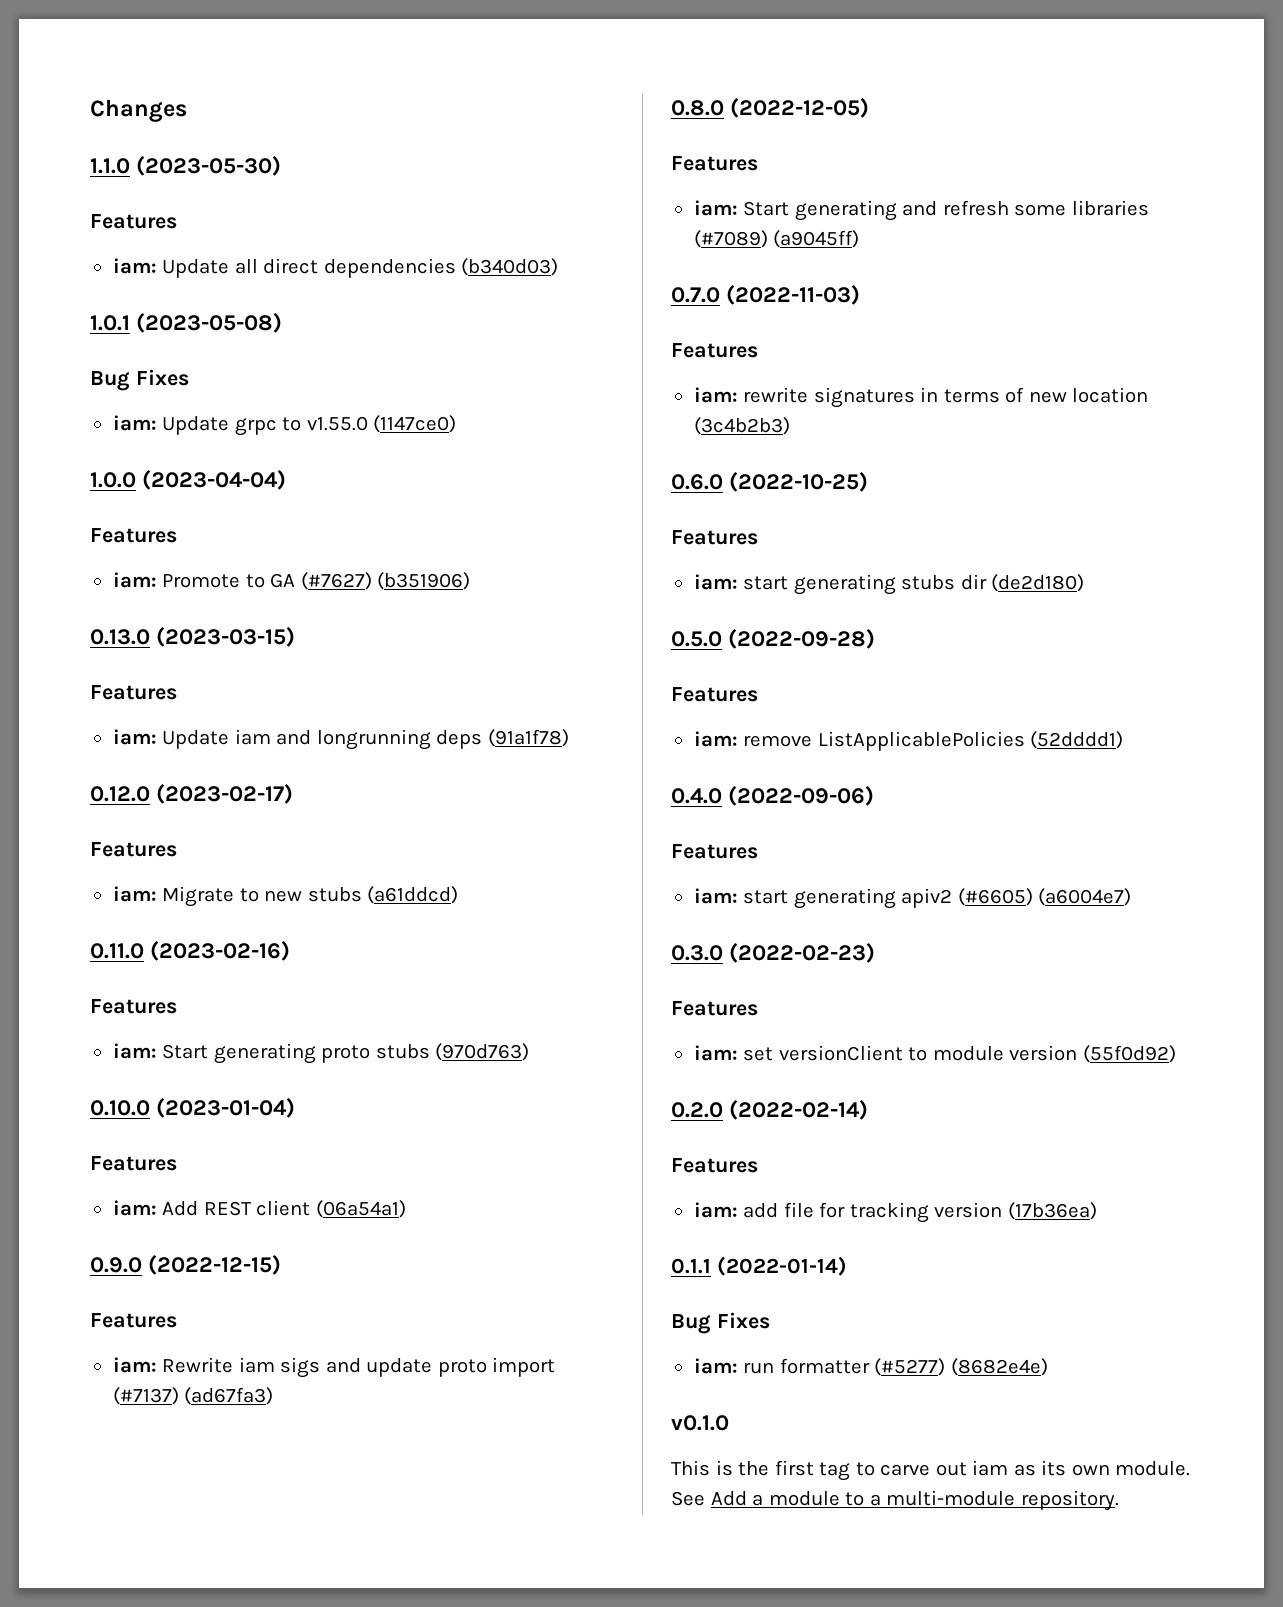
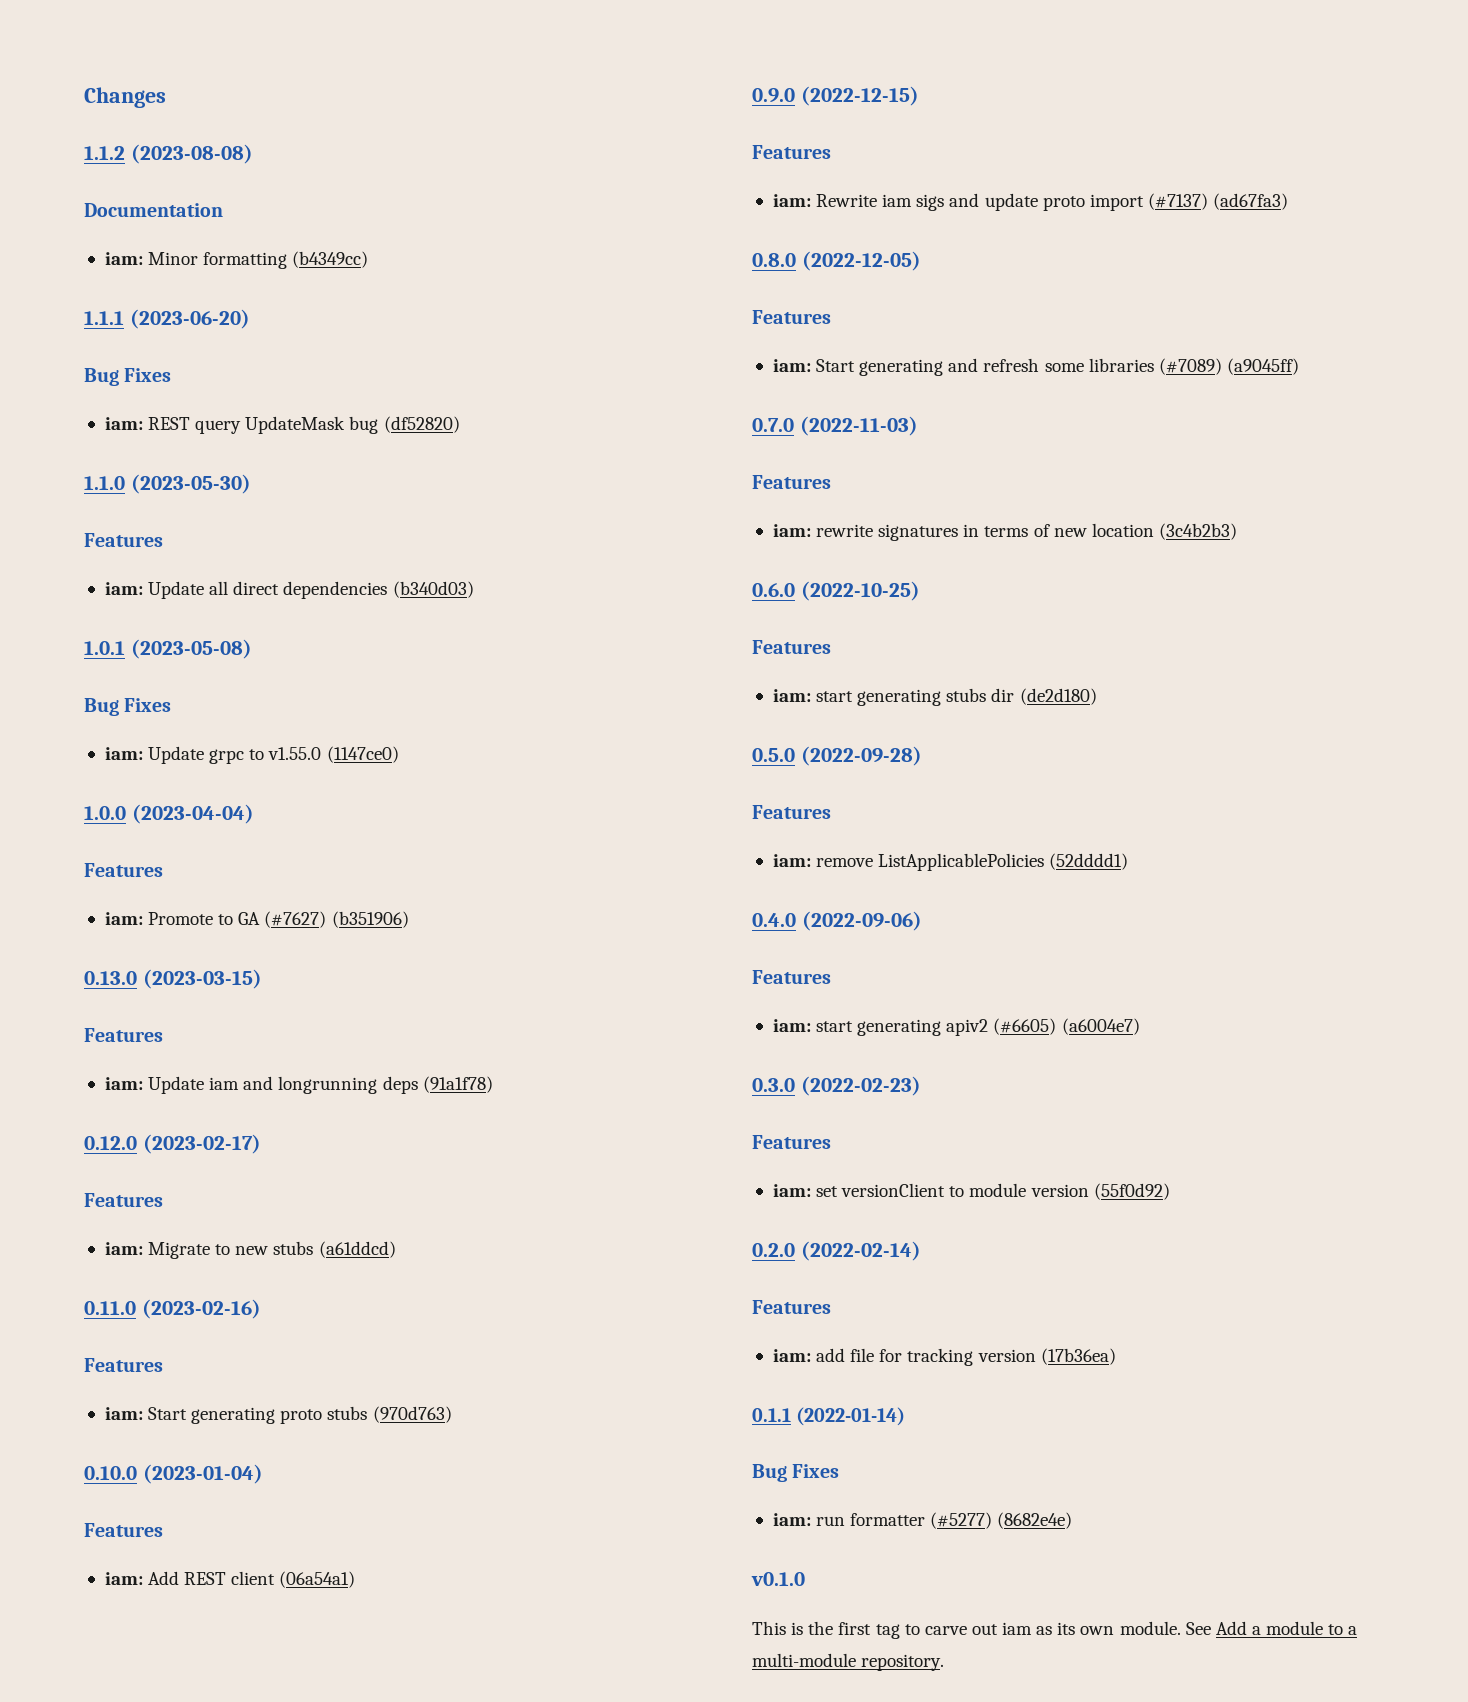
(187, 110) none -> [84,144,253,164] [84,203,223,217] [104,251,369,269] [84,309,250,329] [84,368,172,386] [104,416,460,434] // 1.1.2 (2023-08-08) // Documentation // iam: Minor formatting (b4349cc) // 1.1.1 (2023-06-20) // Bug Fixes // iam: REST query UpdateMask bug (df52820)

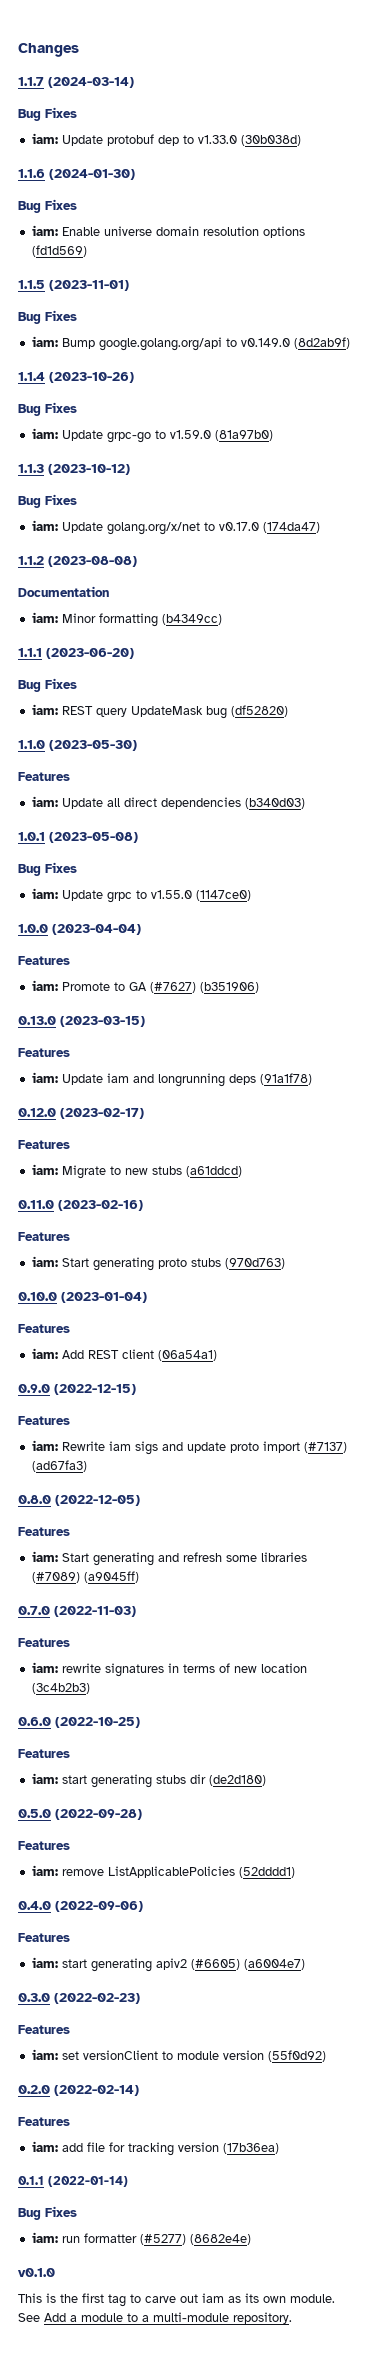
(166, 97) none -> [18,77,134,88] [18,107,77,121] [31,133,301,146] [18,169,135,180] [18,199,77,213] [31,225,305,238] [31,245,87,257] [18,280,129,291] [18,310,77,324] [31,336,350,351] [18,372,134,383] [18,402,77,416] [31,428,273,443] [18,464,130,475] [18,494,77,508] [31,520,320,535] // 1.1.7 (2024-03-14) // Bug Fixes // iam: Update protobuf dep to v1.33.0 (30b038d) // 1.1.6 (2024-01-30) // Bug Fixes // iam: Enable universe domain resolution options (fd1d569) // 1.1.5 (2023-11-01) // Bug Fixes // iam: Bump google.golang.org/api to v0.149.0 (8d2ab9f) // 1.1.4 (2023-10-26) // Bug Fixes // iam: Update grpc-go to v1.59.0 (81a97b0) // 1.1.3 (2023-10-12) // Bug Fixes // iam: Update golang.org/x/net to v0.17.0 (174da47)

